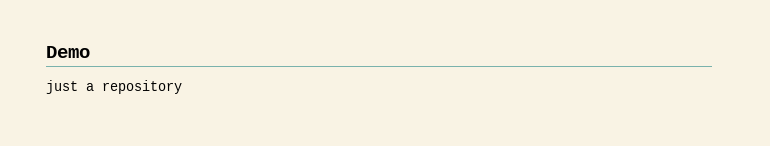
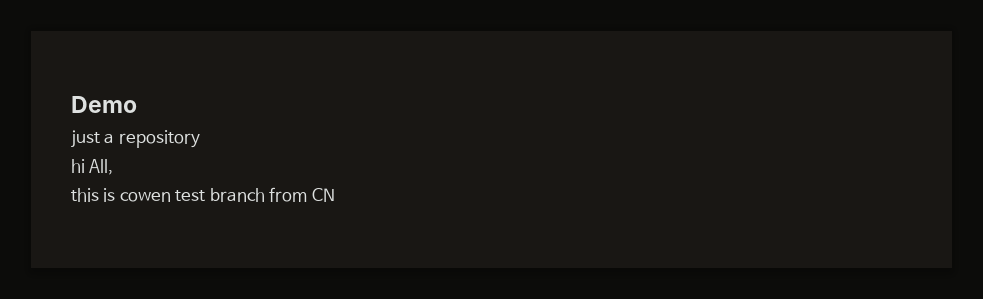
(182, 87) none -> [71,159,114,175] [71,187,335,202] // hi All, // this is cowen test branch from CN

